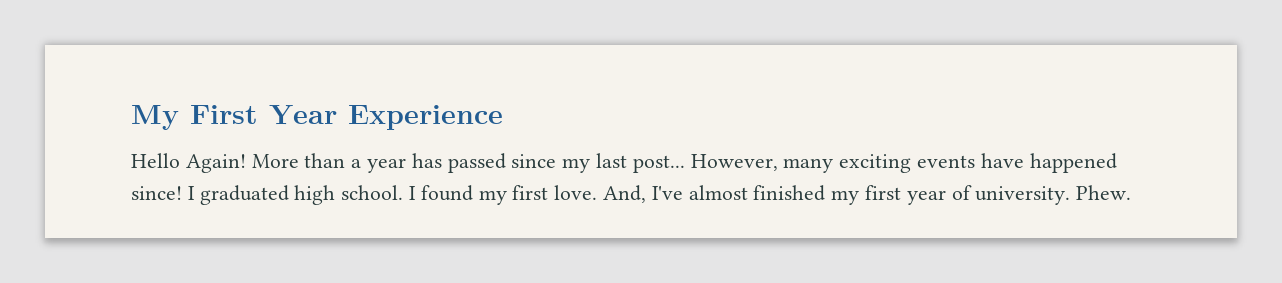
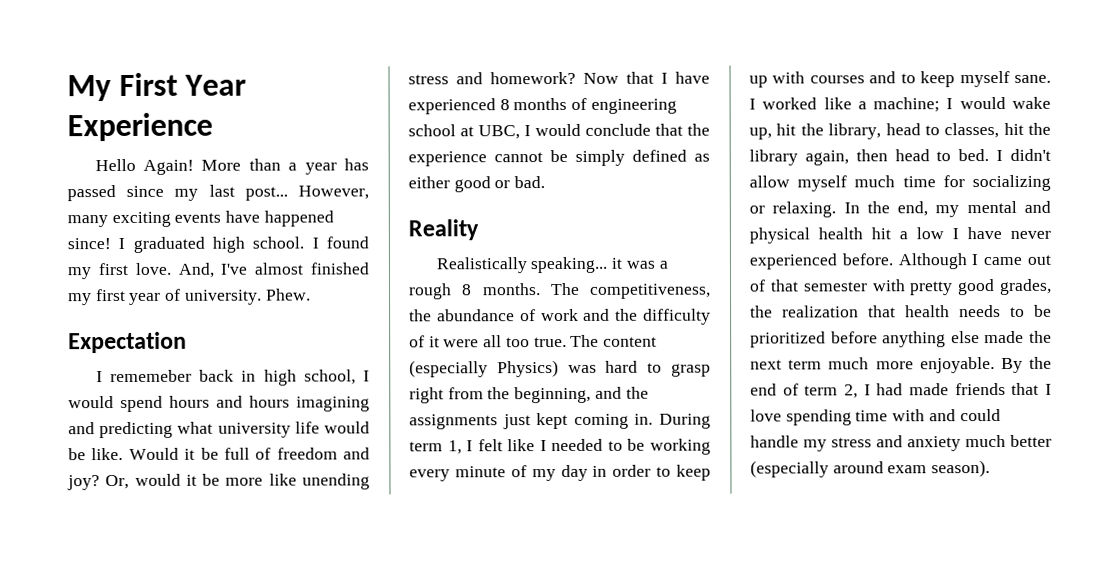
(1132, 192) none -> [68,331,187,354] [95,369,370,386] [68,395,370,412] [68,421,370,439] [68,447,370,461] [67,473,370,491] [408,71,710,85] [408,97,677,115] [408,123,710,140] [408,149,710,167] [408,176,546,193] [408,219,479,241] [435,256,668,274] [409,282,711,300] [409,308,711,325] [409,334,658,348] [409,360,711,378] [409,386,649,404] [409,412,711,430] [409,438,712,455] [409,464,711,482] [749,70,1051,88] [749,96,1051,113] [749,122,1051,140] [749,148,1051,166] [749,174,1051,192] [749,200,1051,218] [749,226,1051,244] [749,253,1051,270] [749,278,1052,296] [750,304,1052,318] [750,330,1052,348] [750,356,1052,374] [750,382,1052,399] [750,409,1001,426] [750,434,1052,452] [750,460,991,478] // Expectation // I rememeber back in high school, I would spend hours and hours imagining and predicting what university life would be like. Would it be full of freedom and joy? Or, would it be more like unending stress and homework? Now that I have experienced 8 months of engineering school at UBC, I would conclude that the experience cannot be simply defined as either good or bad. // Reality // Realistically speaking... it was a rough 8 months. The competitiveness, the abundance of work and the difficulty of it were all too true. The content (especially Physics) was hard to grasp right from the beginning, and the assignments just kept coming in. During term 1, I felt like I needed to be working every minute of my day in order to keep up with courses and to keep myself sane. I worked like a machine; I would wake up, hit the library, head to classes, hit the library again, then head to bed. I didn't allow myself much time for socializing or relaxing. In the end, my mental and physical health hit a low I have never experienced before. Although I came out of that semester with pretty good grades, the realization that health needs to be prioritized before anything else made the next term much more enjoyable. By the end of term 2, I had made friends that I love spending time with and could handle my stress and anxiety much better (especially around exam season).

